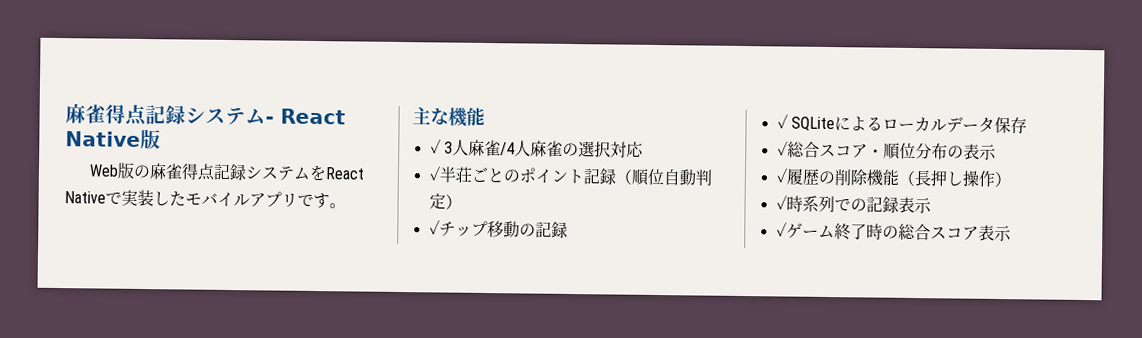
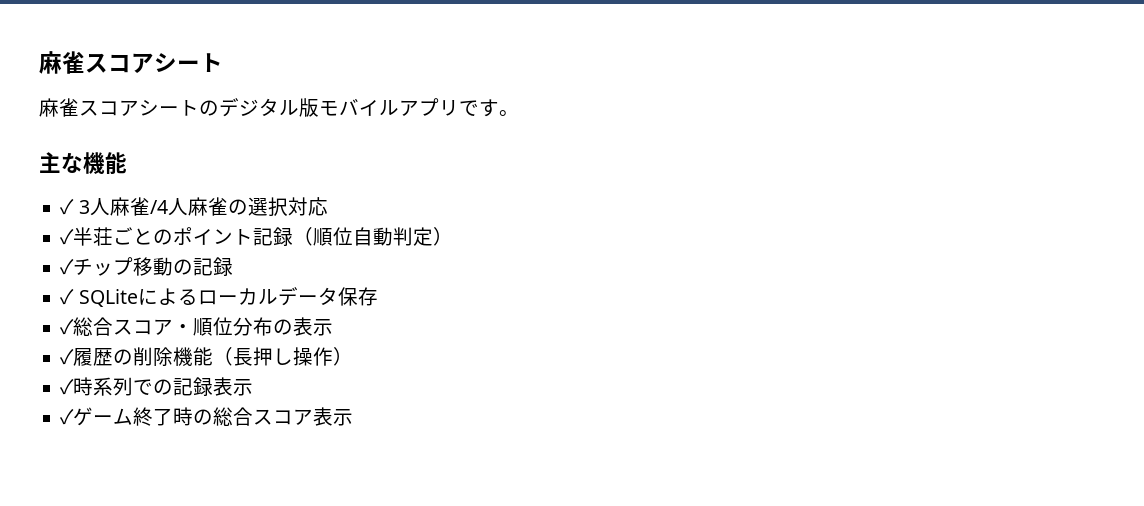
[65,103,346,127] [65,128,161,150] [89,162,366,182] [64,189,186,207] 麻雀得点記録システム- React Native版 // Web版の麻雀得点記録システムをReact Nativeで実装した -> [39,51,223,74] [39,98,319,117] 麻雀スコアシート // 麻雀スコアシートのデジタル版

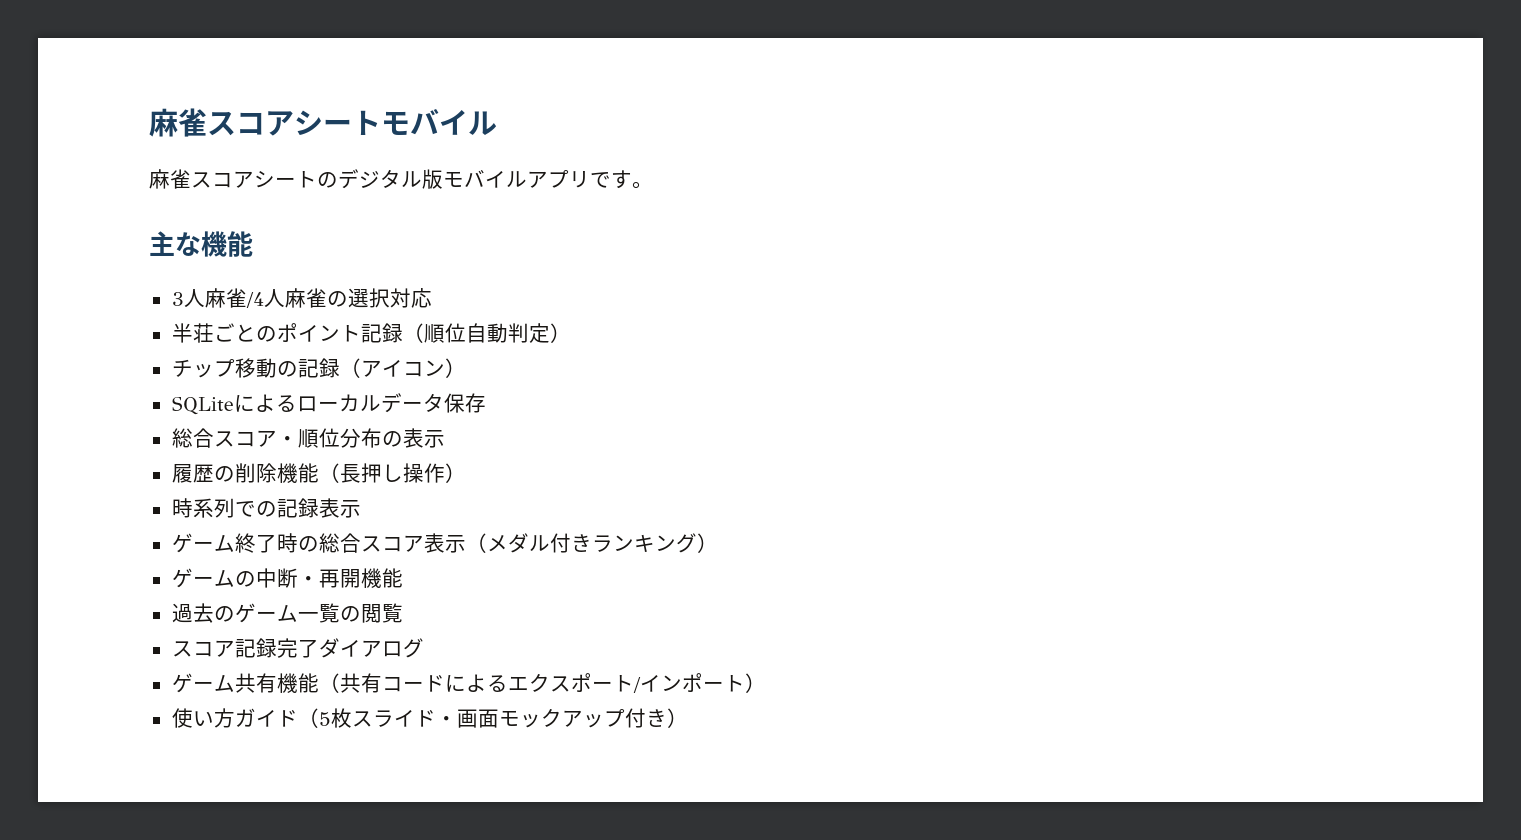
[39,51,223,74] 麻雀スコアシート -> [149,108,497,137] 麻雀スコアシートモバイル
[60,198,75,215] ✓ -> (253, 244) none
[60,228,75,245] ✓ -> (432, 298) none
[60,258,75,275] ✓ -> (571, 333) none
[60,288,75,305] // ✓ -> [339,358,466,378] （アイコン） //
[60,318,75,335] ✓ -> (486, 403) none
[60,348,75,365] ✓ -> (445, 439) none
[60,378,75,395] ✓ -> (466, 473) none
[60,408,75,425] ✓ -> (361, 509) none
(354, 417) none -> [465,533,718,553] [171,568,403,588] [171,603,403,623] [171,638,424,658] [171,673,766,693] [171,708,688,728] （メダル付きランキング） // ゲームの中断・再開機能 // 過去のゲーム一覧の閲覧 // スコア記録完了ダイアログ // ゲーム共有機能（共有コードによるエクスポート/インポート） // 使い方ガイド（5枚スライド・画面モックアップ付き）

